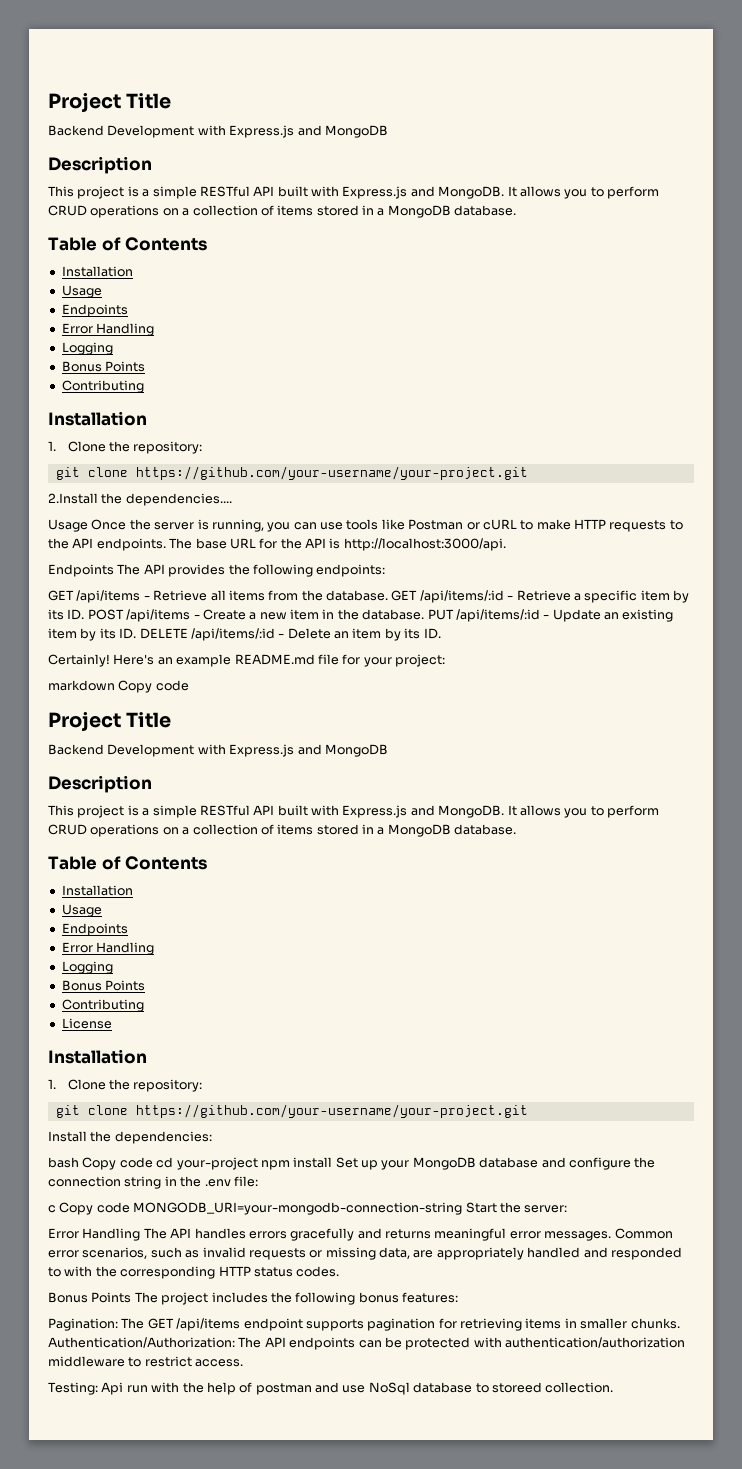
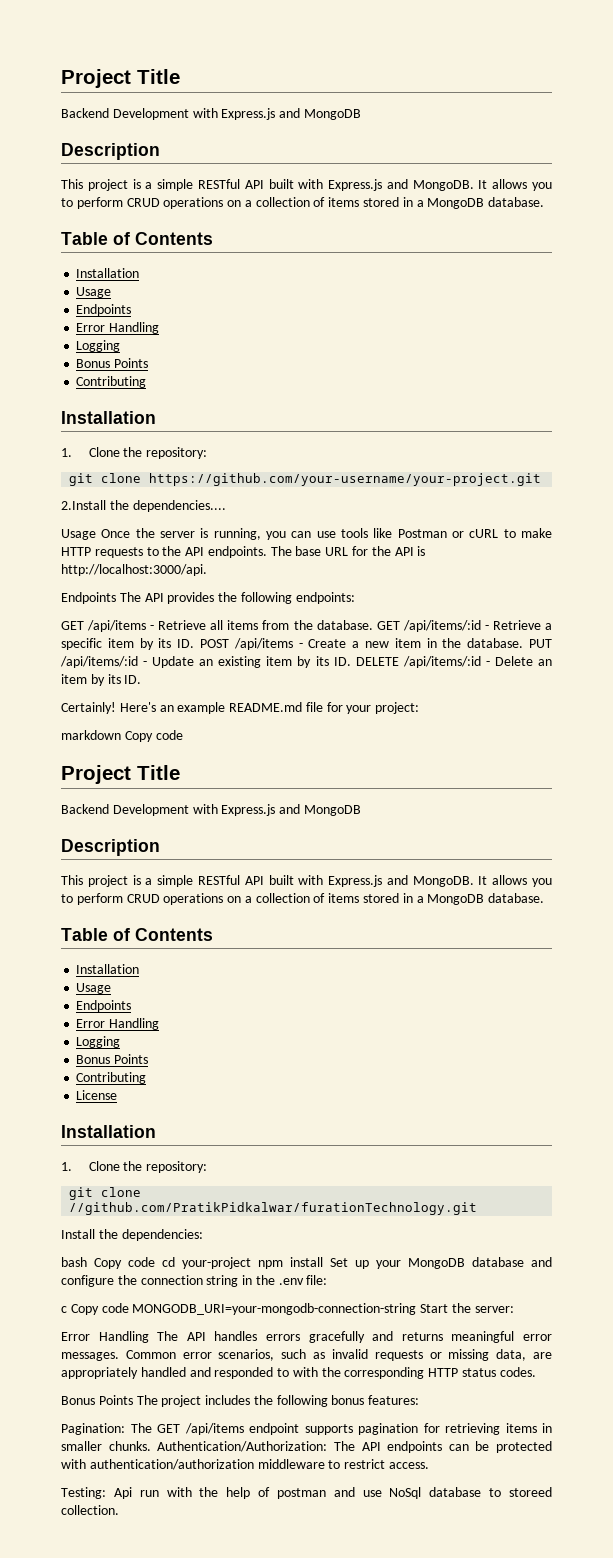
[135,1104,528,1118] https://github.com/your-username/your-project.git -> [69,1202,478,1215] //github.com/PratikPidkalwar/furationTechnology.git

